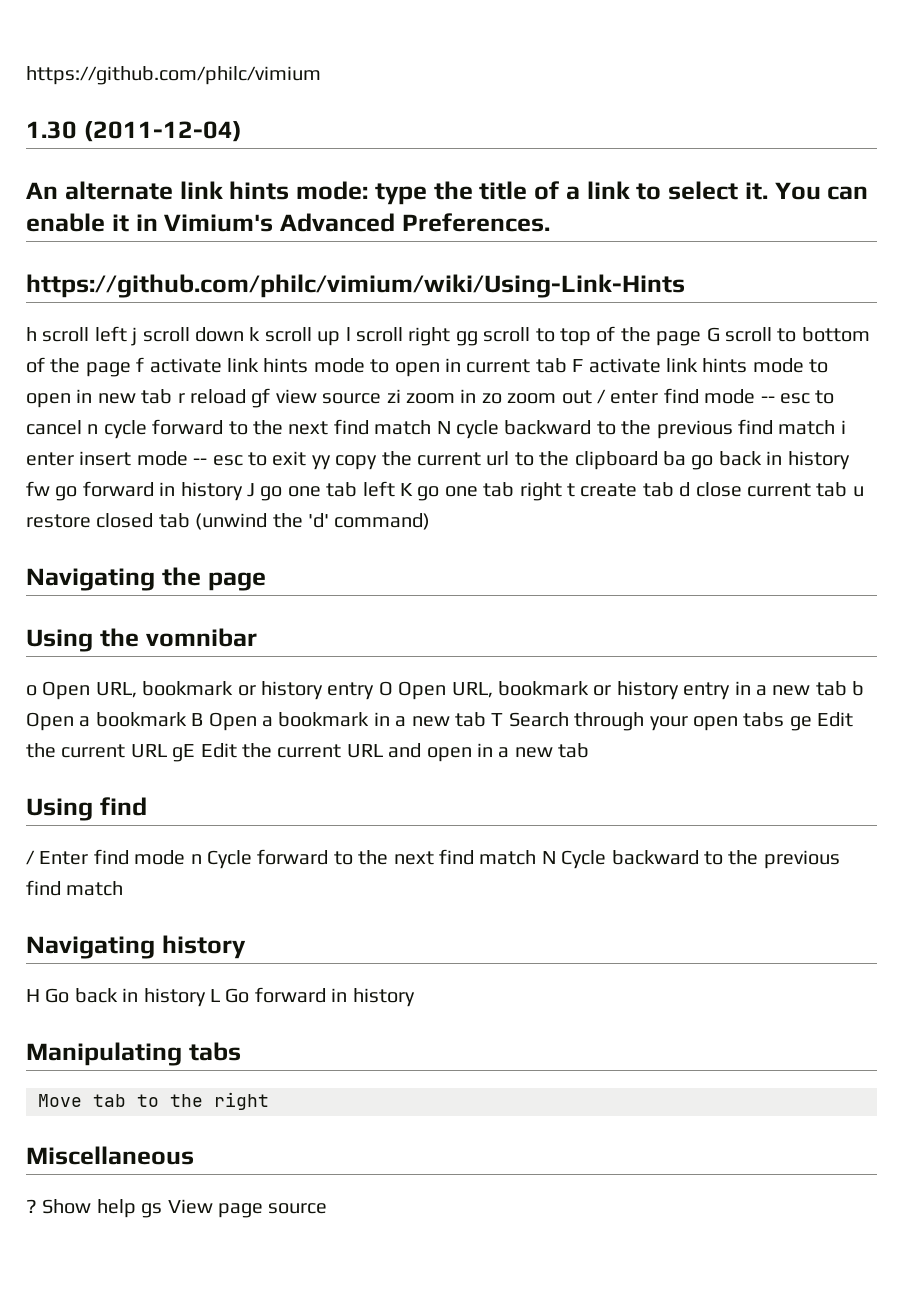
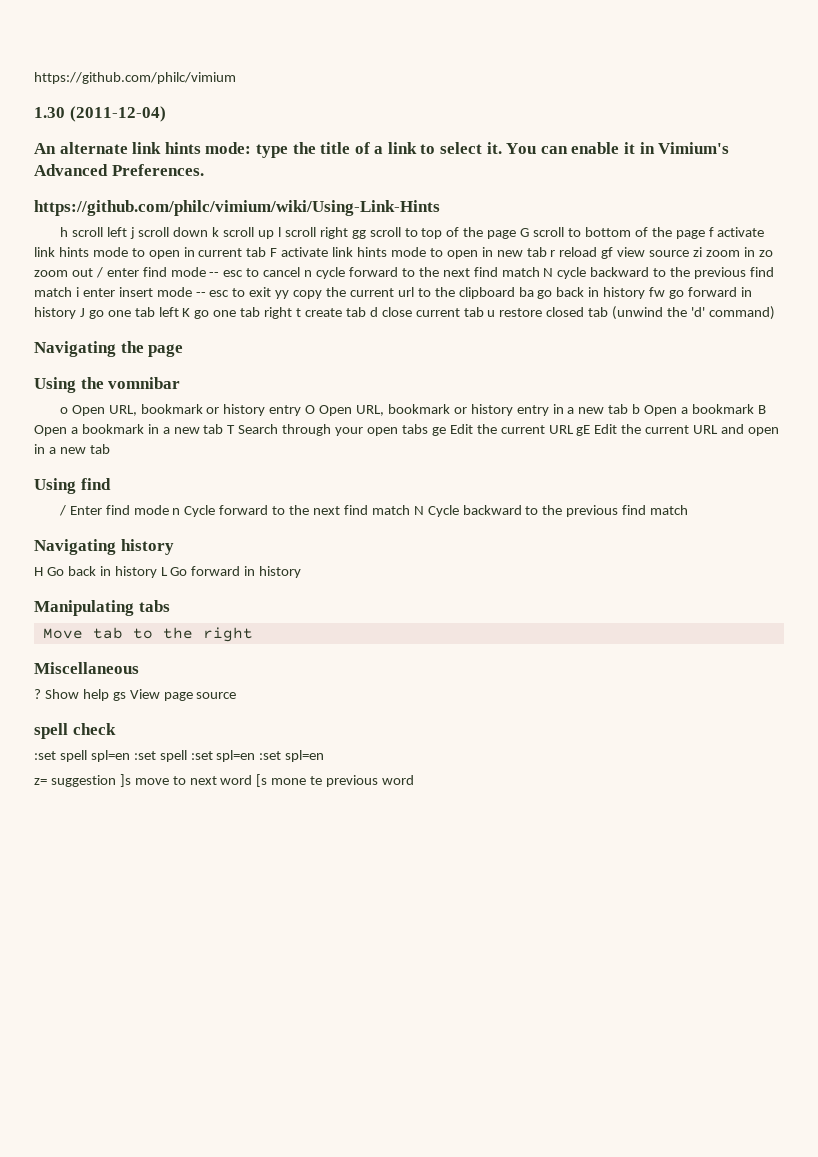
(328, 1208) none -> [34,723,116,739] [34,750,325,762] [34,774,415,787] // spell check // :set spell spl=en :set spell :set spl=en :set spl=en // z= suggestion ]s move to next word [s mone te previous word

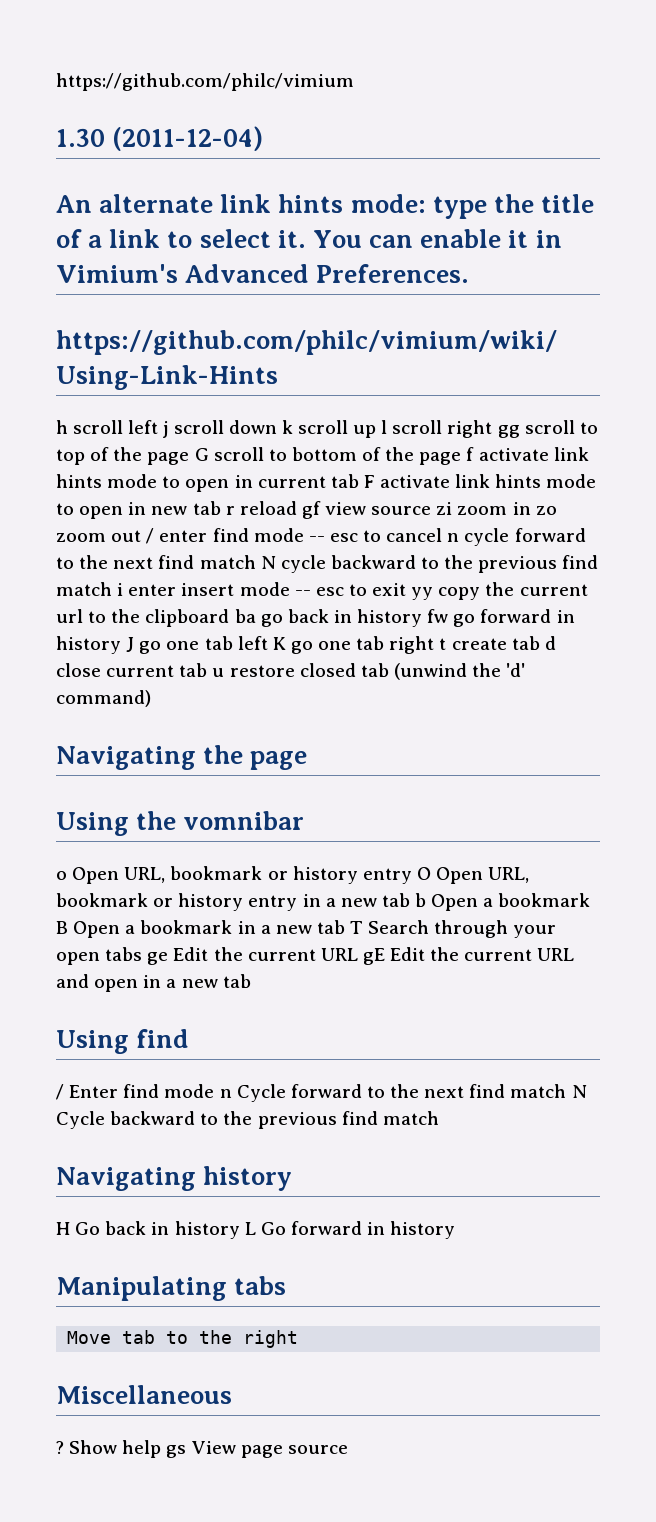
[34,723,116,739] [34,750,325,762] [34,774,415,787] // spell check // :set spell spl=en :set spell :set spl=en :set spl=en // z= suggestion ]s move to next word [s mone te previous word -> (348, 1449) none

